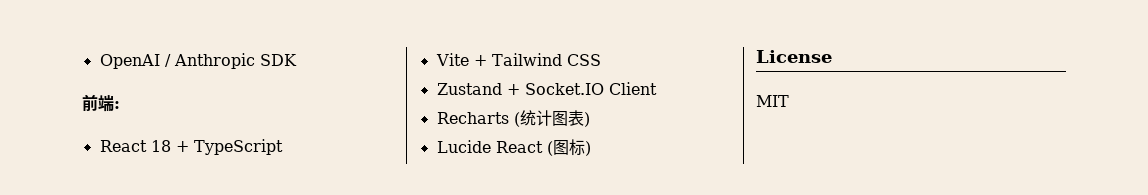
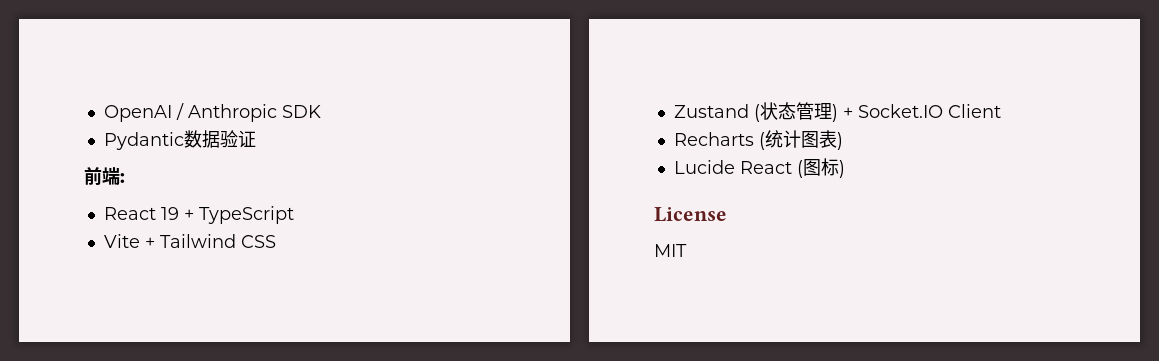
(297, 60) none -> [103,130,256,150] // Pydantic数据验证
[150,140,171,152] 18 -> [160,207,179,220] 19
(502, 89) none -> [753,102,838,122] (状态管理)

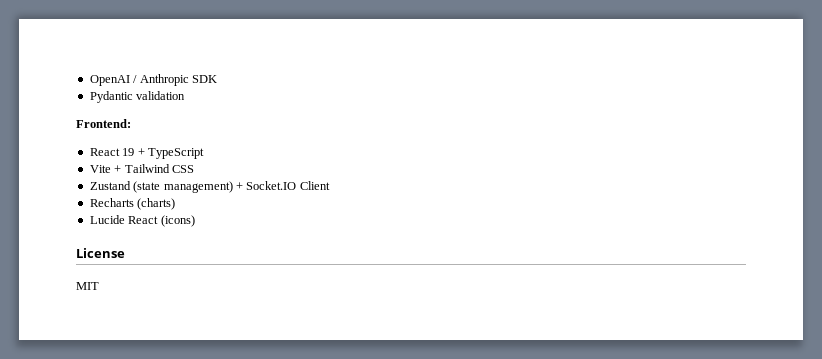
[183,130,256,148] [84,167,125,186] 数据验证 // 前端: -> [136,91,186,100] [76,119,131,128] validation // Frontend:
[753,102,838,122] (状态管理) -> [133,181,233,193] (state management)
[758,130,843,150] (统计图表) -> [137,198,176,210] (charts)
[796,158,845,178] (图标) -> [160,215,195,227] (icons)

